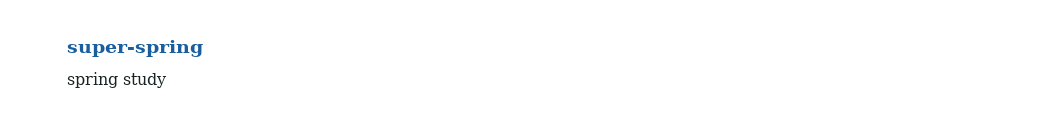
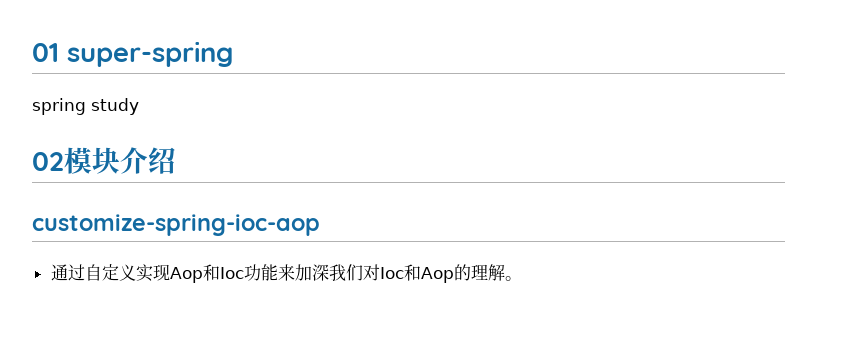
(67, 48) none -> [32,43,59,62] 01
(166, 80) none -> [32,147,176,174] [32,214,320,236] [50,264,522,283] // 02模块介绍 // customize-spring-ioc-aop // 通过自定义实现Aop和Ioc功能来加深我们对Ioc和Aop的理解。

